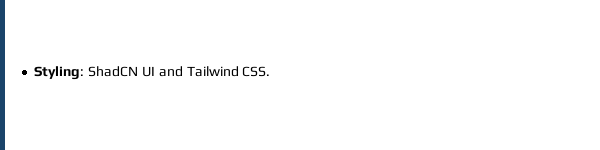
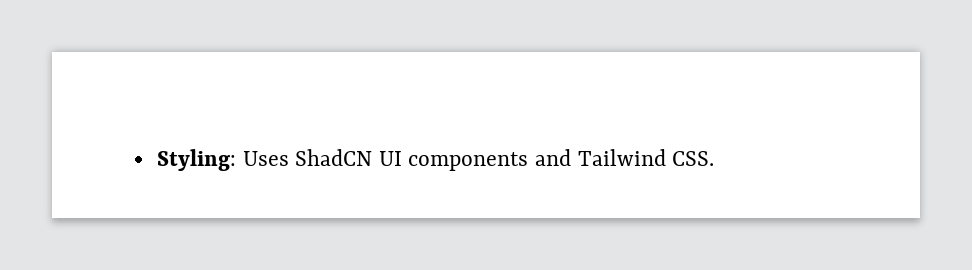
(85, 73) none -> [242,151,289,166] Uses
(155, 71) none -> [408,152,529,171] components

